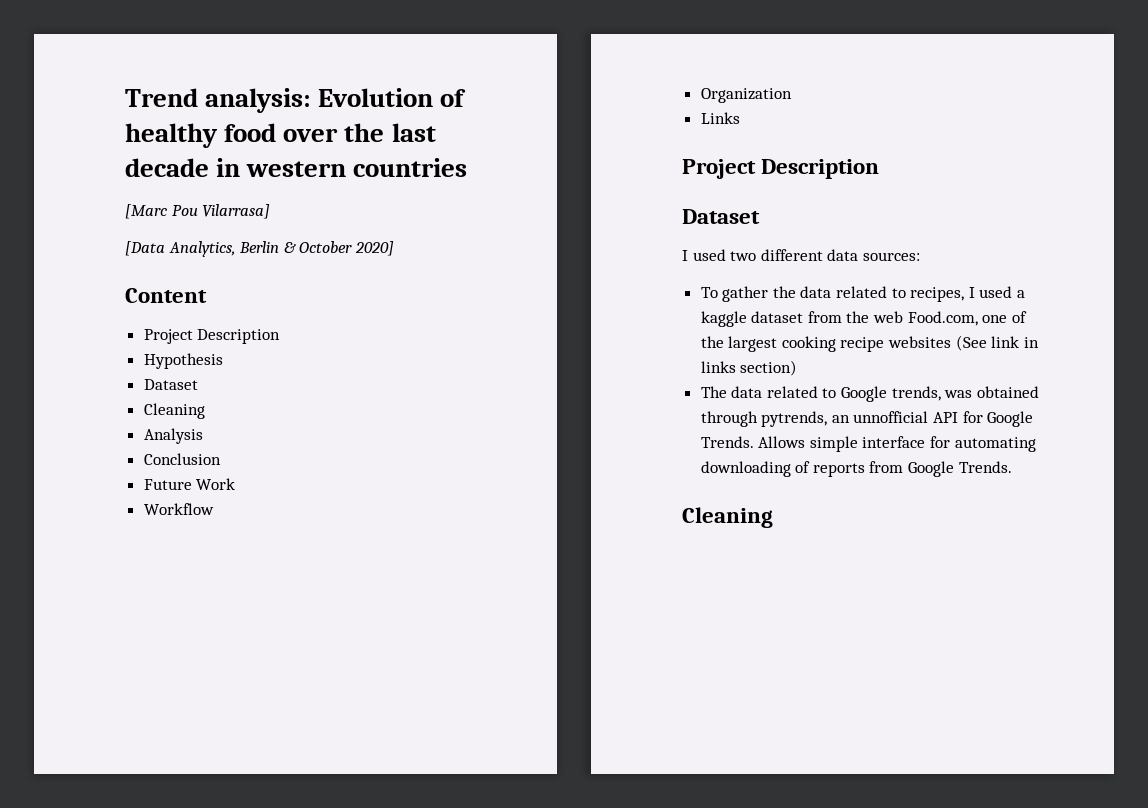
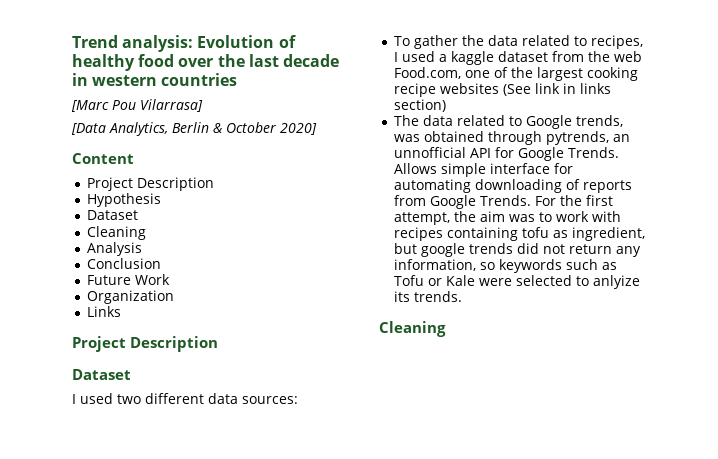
[143,503,214,515] // Workflow -> (170, 279) none
(1012, 467) none -> [534,195,613,206] [393,211,621,225] [393,227,645,241] [393,243,641,257] [393,259,617,273] [393,275,640,289] [393,291,462,302] For the first attempt, the aim was to work with recipes containing tofu as ingredient, but google trends did not return any information, so keywords such as Tofu or Kale were selected to anlyize its trends.

